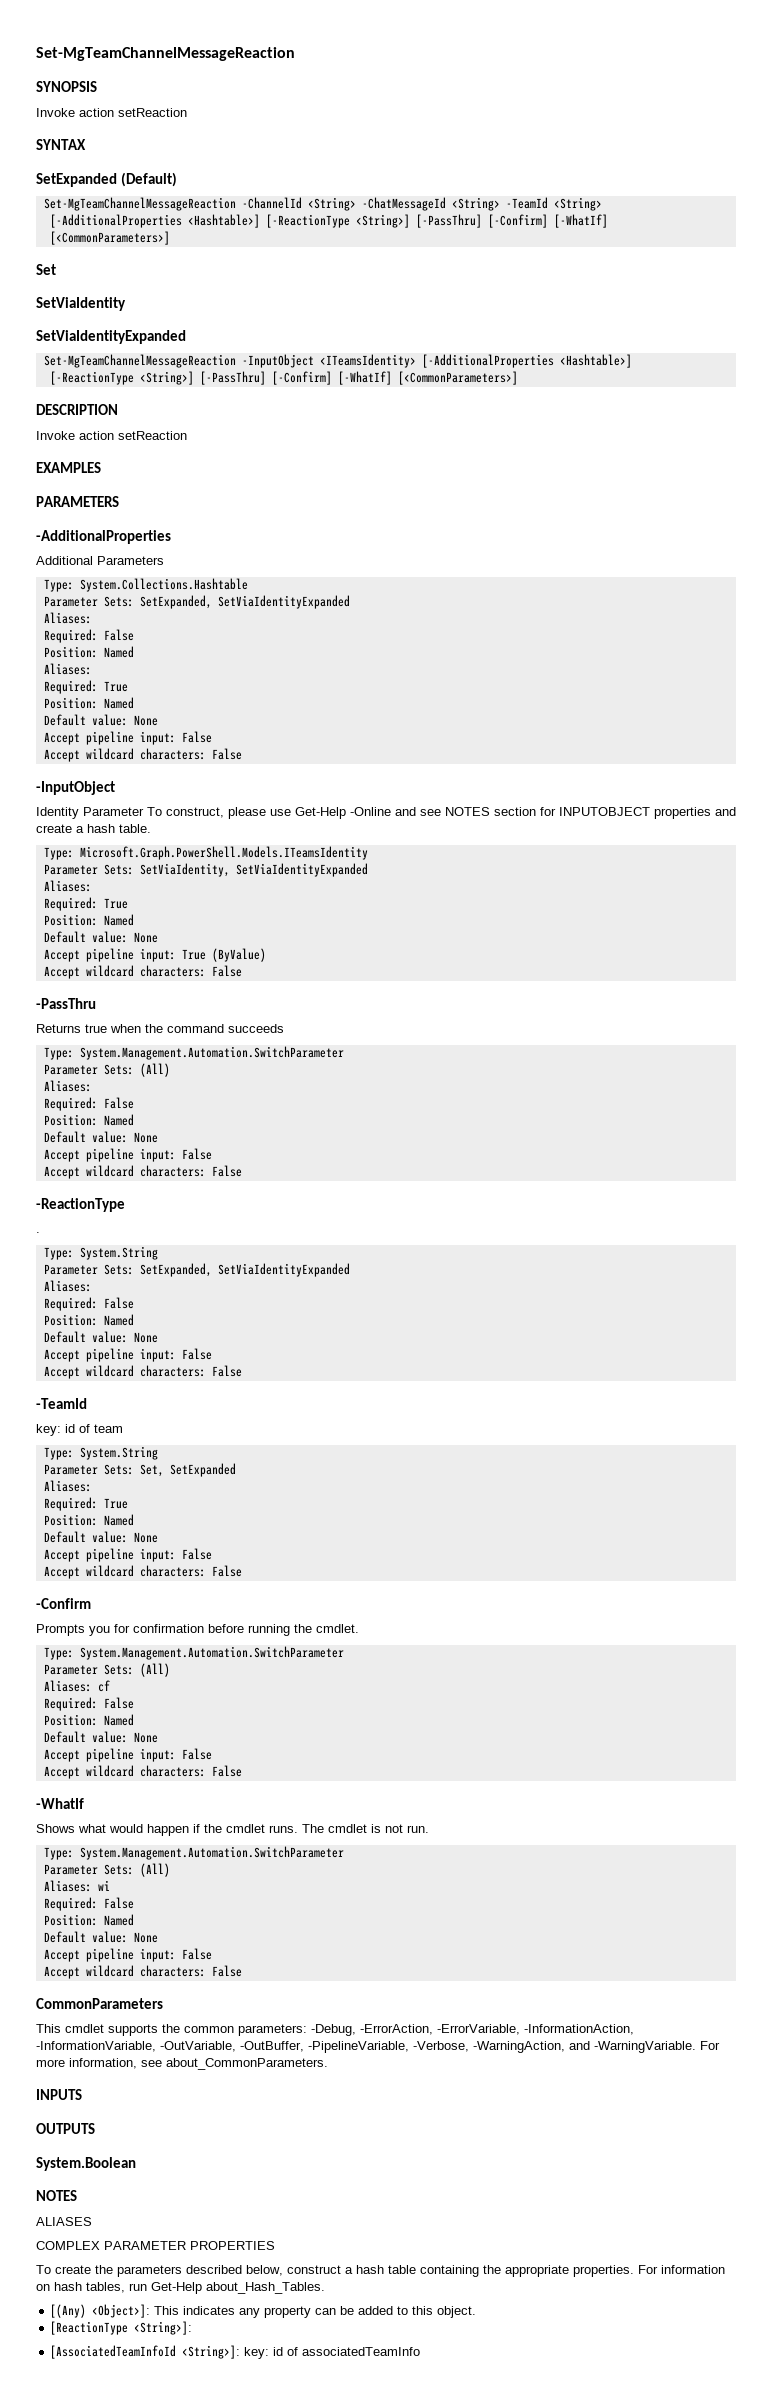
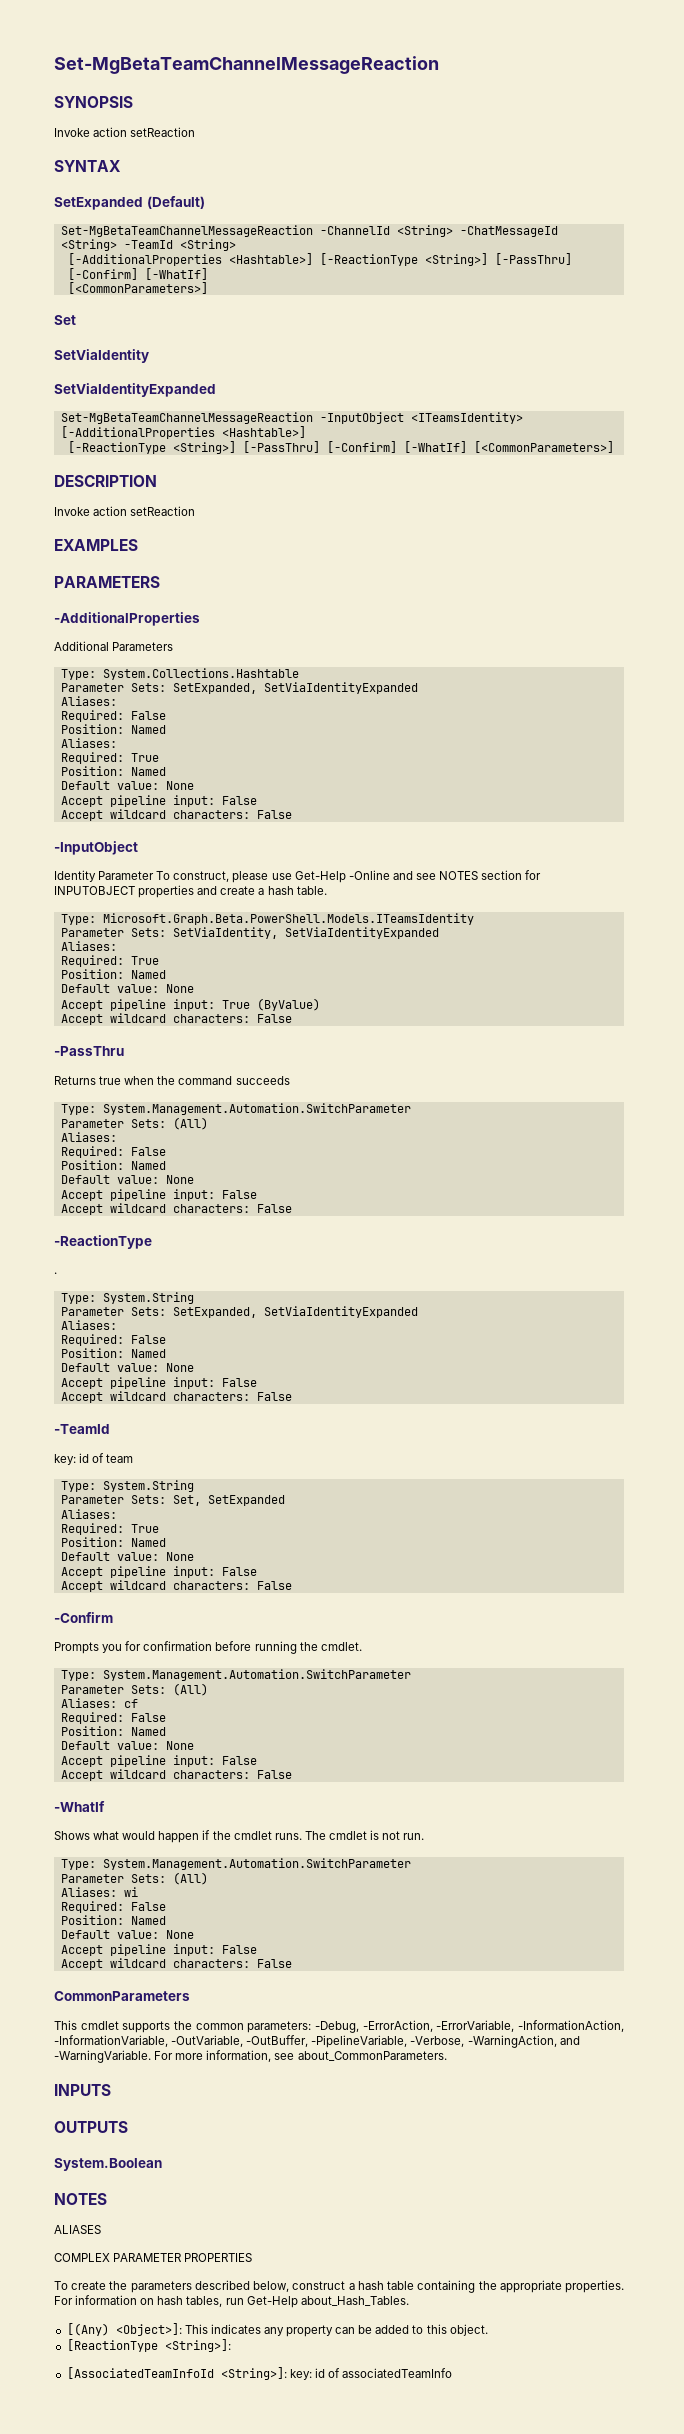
[36,47,295,61] Set-MgTeamChannelMessageReaction -> [54,56,439,74] Set-MgBetaTeamChannelMessageReaction
[43,197,236,211] Set-MgTeamChannelMessageReaction -> [60,225,313,237] Set-MgBetaTeamChannelMessageReaction
[43,354,236,368] Set-MgTeamChannelMessageReaction -> [60,412,313,424] Set-MgBetaTeamChannelMessageReaction
[79,846,368,860] Microsoft.Graph.PowerShell.Models.ITeamsIdentity -> [102,913,474,925] Microsoft.Graph.Beta.PowerShell.Models.ITeamsIdentity

